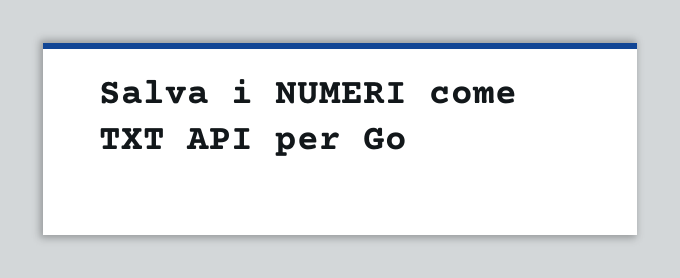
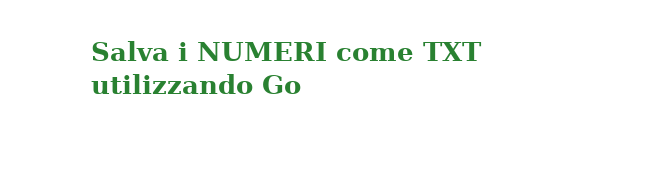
[186,128,341,156] API per -> [91,74,253,94] utilizzando

